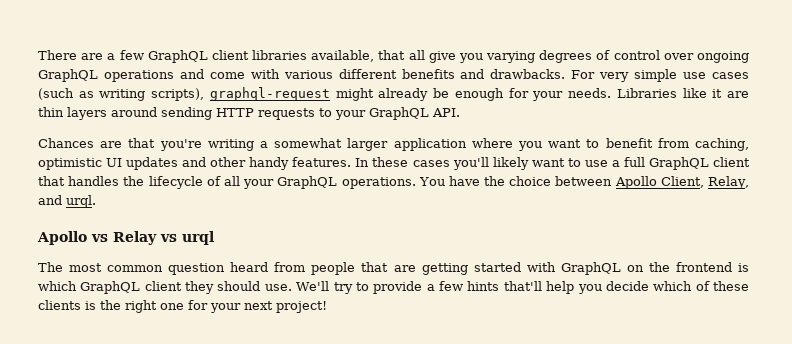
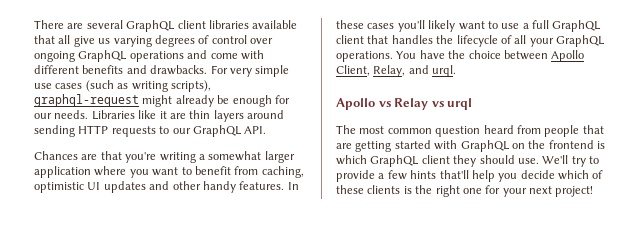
[107,50,144,60] a few -> [86,20,123,29] several
[311,50,375,62] available, -> [252,20,298,29] available
[458,53,483,63] you -> [98,38,111,44] us
[283,70,333,79] various -> (264, 55) none
[532,91,564,101] your -> [34,113,52,119] our
[335,110,366,120] your -> [172,128,191,134] our

